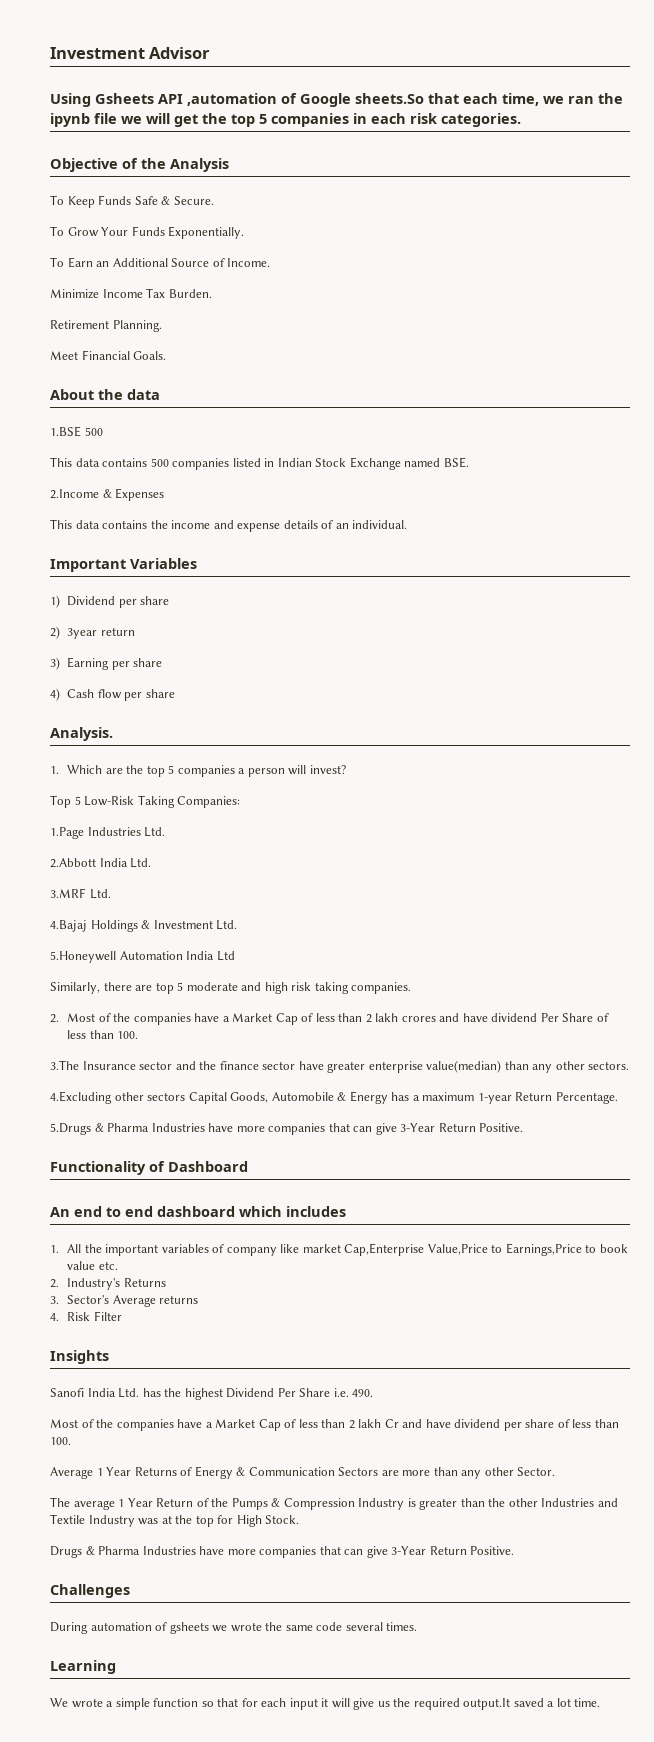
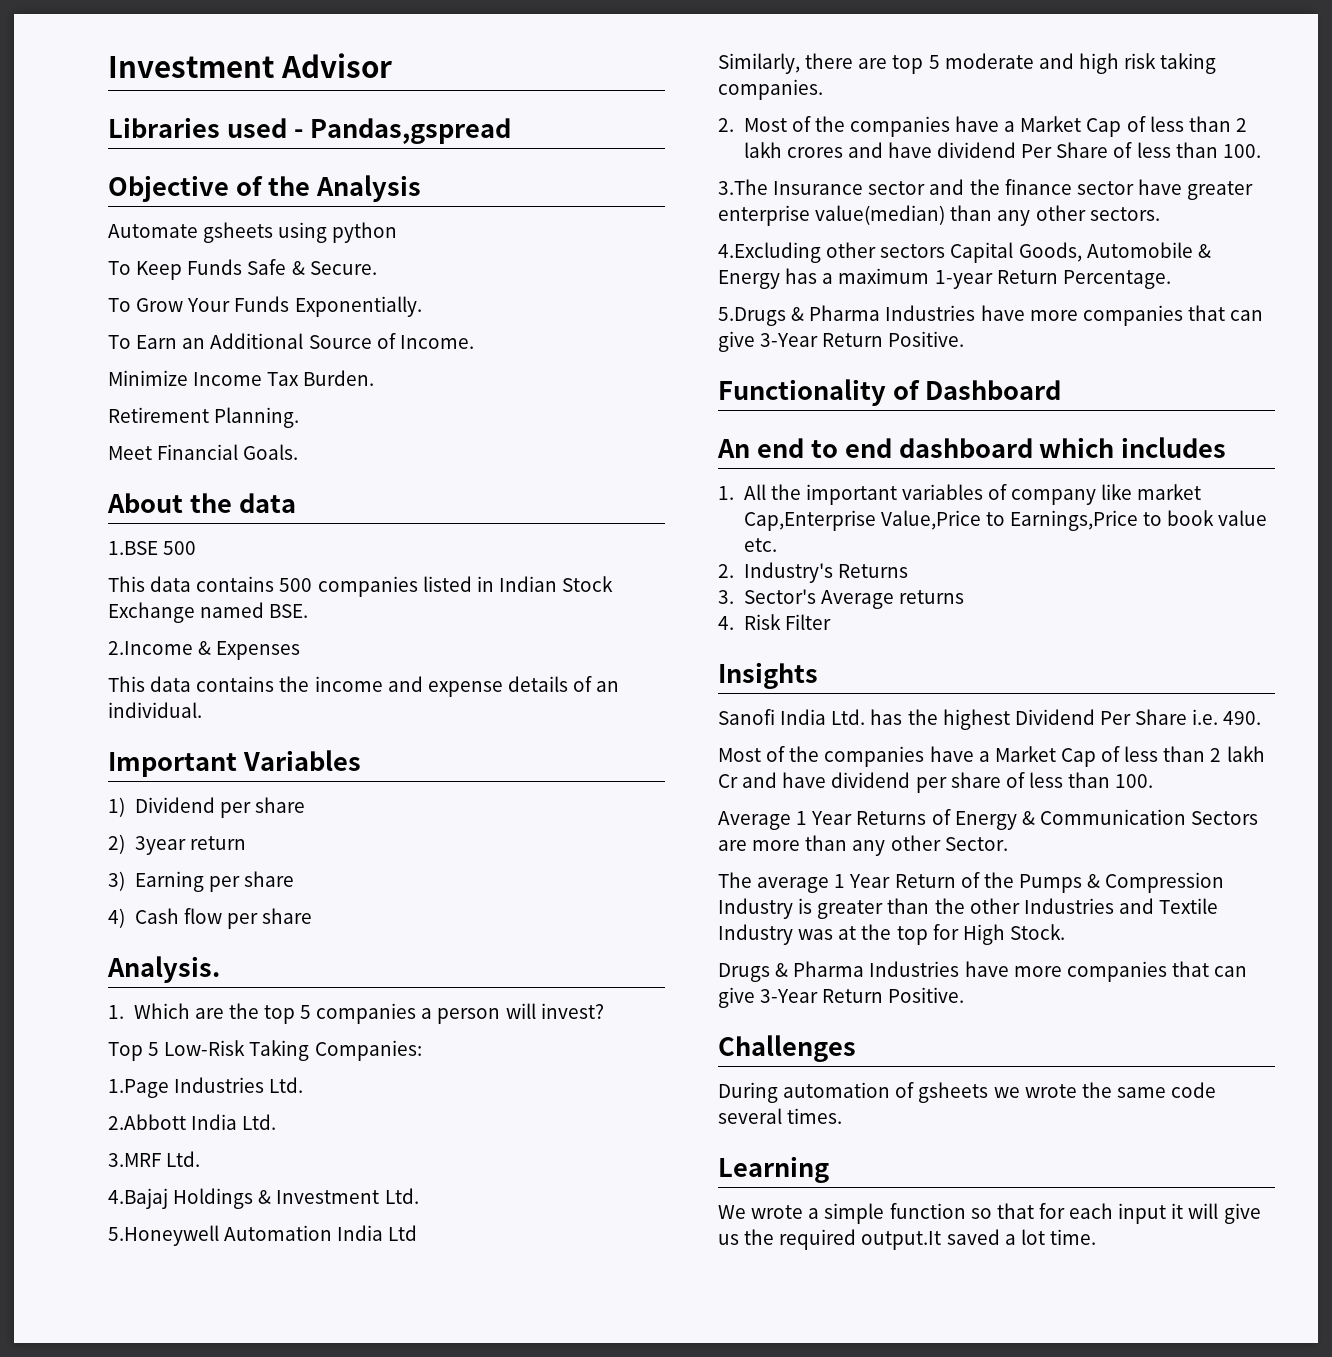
[50,93,623,107] [50,113,521,127] Using Gsheets API ,automation of Google sheets.So that each time, we ran the ipynb file we will get the top 5 companies in each risk categories. -> [108,117,511,144] Libraries used - Pandas,gspread
(229, 165) none -> [108,222,398,243] // Automate gsheets using python

